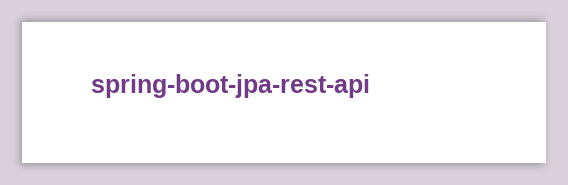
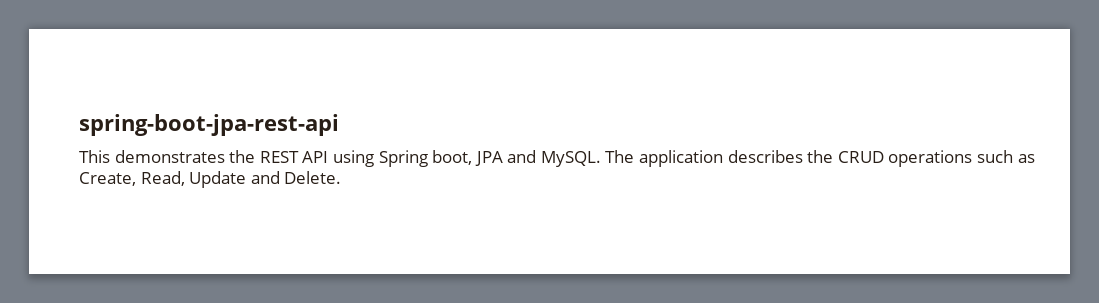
(370, 86) none -> [79,150,1035,167] [79,171,342,188] // This demonstrates the REST API using Spring boot, JPA and MySQL. The application describes the CRUD operations such as Create, Read, Update and Delete.

